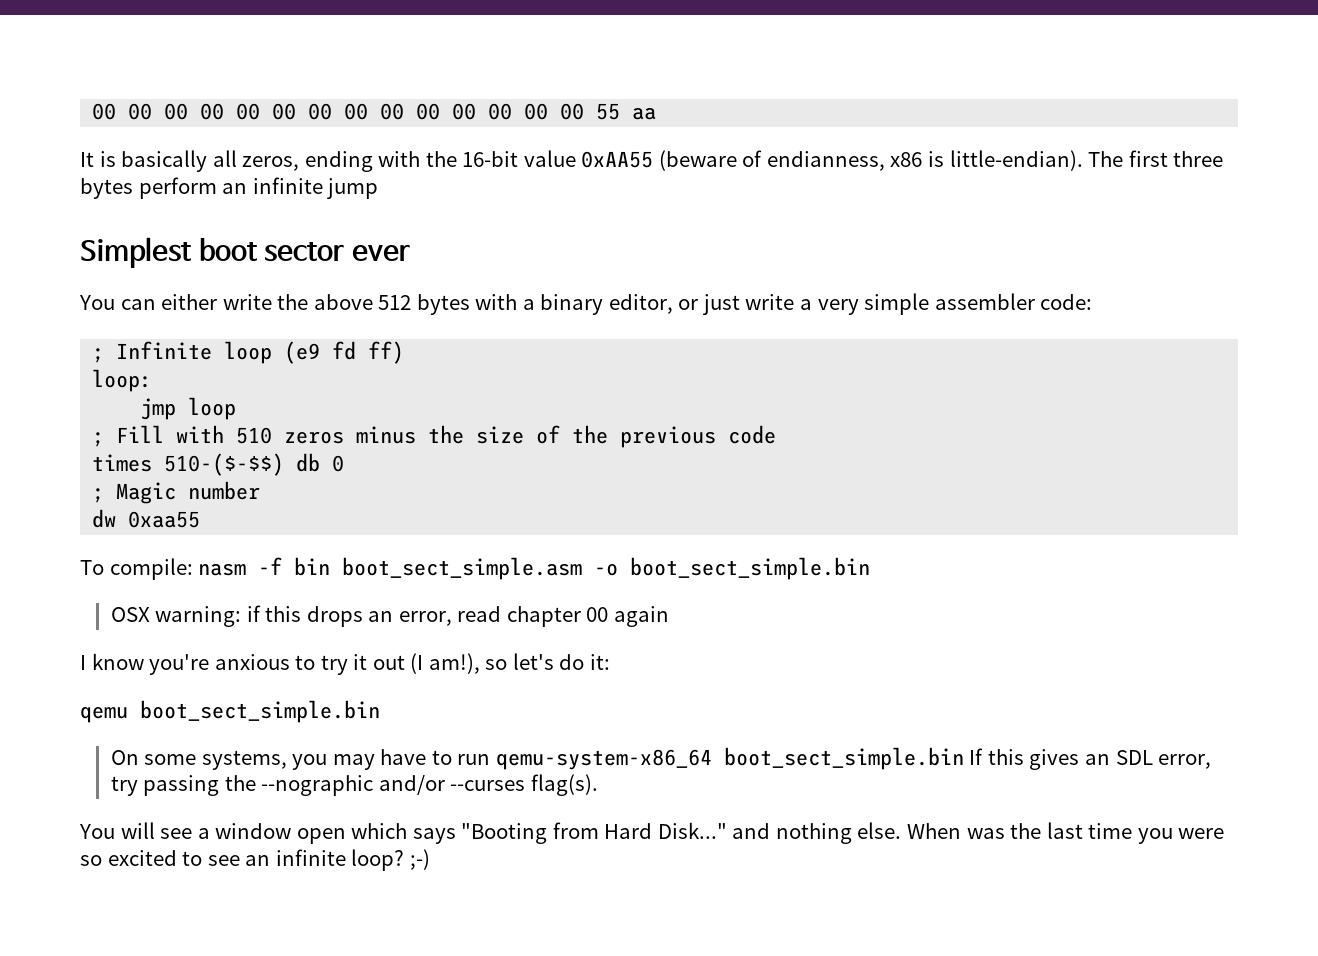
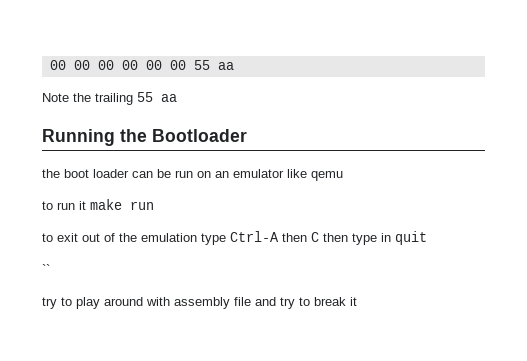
[92,103,657,120] [80,150,1224,172] [80,177,379,199] [80,237,410,268] [79,293,1093,315] [92,341,405,364] [92,369,153,392] [140,397,237,420] [92,425,777,448] [92,453,345,476] [92,481,261,504] [92,509,201,528] [80,557,871,580] [110,605,669,627] [80,653,610,675] [80,700,380,723] [110,747,1212,770] [110,774,598,796] [79,822,1225,844] [80,849,430,871] 00 00 00 00 00 00 00 00 00 00 00 00 00 00 55 aa // It is basically all zeros, ending with the 16-bit value 0xAA55 (beware of endianness, x86 is little-endian). The first three bytes perform an infinite jump // Simplest boot sector ever // You can either write the above 512 bytes with a binary editor, or just write a very simple assembler code: // ; Infinite loop (e9 fd ff) // loop: // jmp loop // ; Fill with 510 zeros minus the size of the previous code // times 510-($-$$) db 0 // ; Magic number // dw 0xaa55 // To compile: nasm -f bin boot_sect_simple.asm -o boot_sect_simple.bin // OSX warning: if this drops an error, read chapter 00 again // I know you're anxious to try it out (I am!), so let's do it: // qemu boot_sect_simple.bin // On some systems, you may have to run qemu-system-x86_64 boot_sect_simple.bin If this gives an SDL error, try passing the --nographic and/or --curses flag(s). // You will see a window open which says "Booting from Hard Disk..." and nothing else. When was the last time you were so excited to see an infinite loop? ;-) -> [49,60,234,70] [42,92,177,105] [42,129,247,146] [42,169,343,181] [42,199,154,210] [42,231,427,245] [42,264,50,274] [42,297,357,309] 00 00 00 00 00 00 55 aa // Note the trailing 55 aa // Running the Bootloader // the boot loader can be run on an emulator like qemu // to run it make run // to exit out of the emulation type Ctrl-A then C then type in quit // `` // try to play around with assembly file and try to break it

